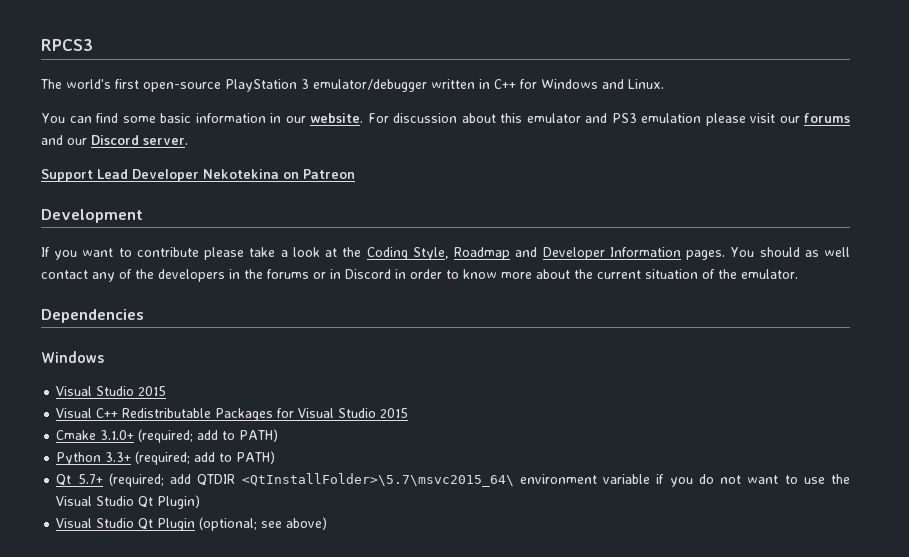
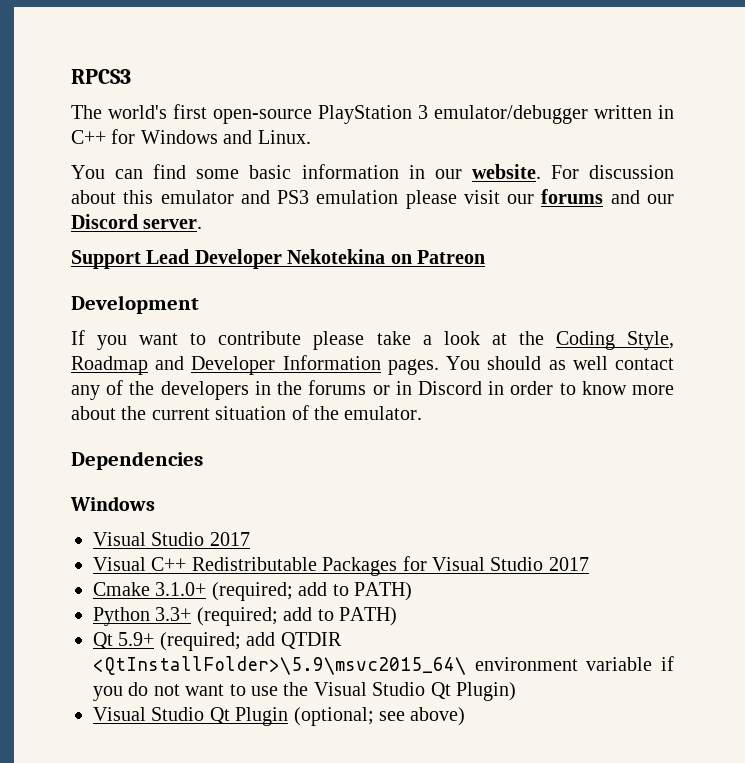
[138,386,167,396] 2015 -> [209,532,250,546] 2017
[380,408,409,418] 2015 -> [548,557,589,571] 2017
[77,474,103,484] 5.7+ -> [118,632,155,646] 5.9+
[241,473,514,487] <QtInstallFolder>\5.7\msvc2015_64\ -> [93,656,466,675] <QtInstallFolder>\5.9\msvc2015_64\

